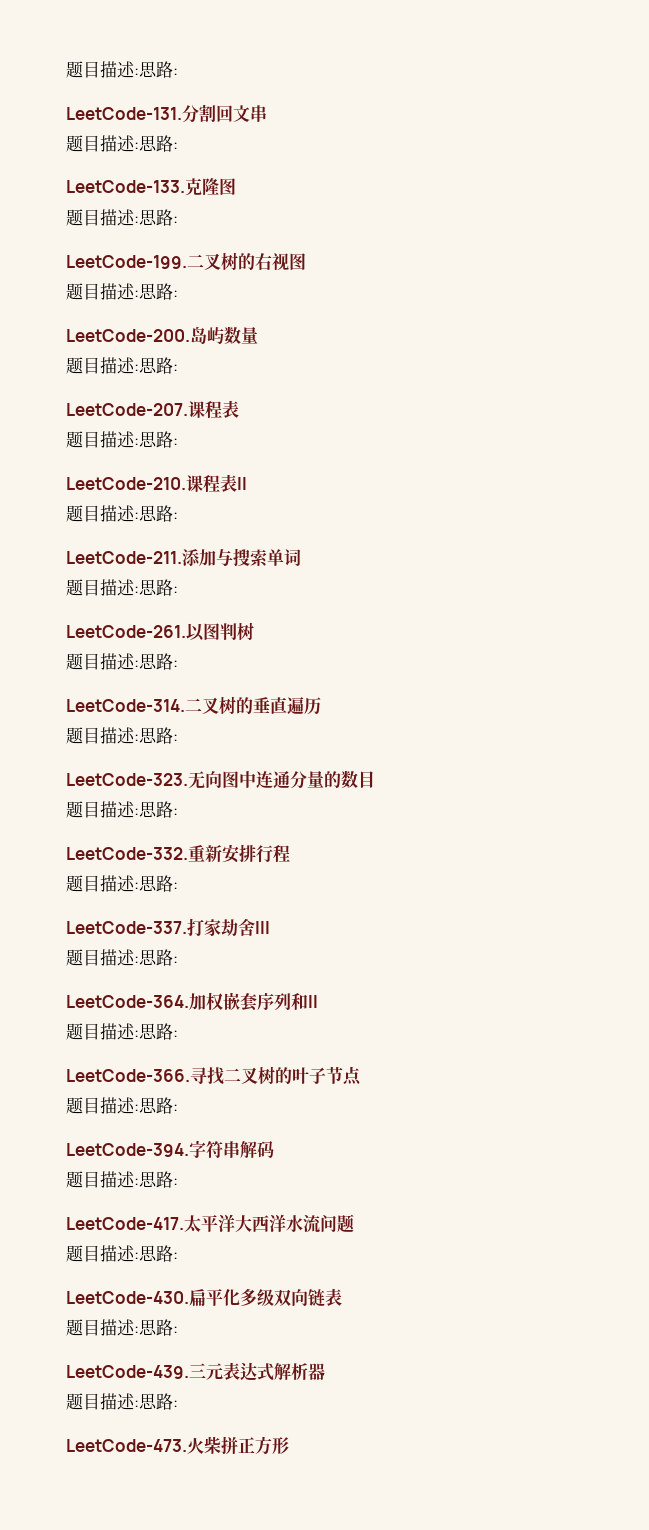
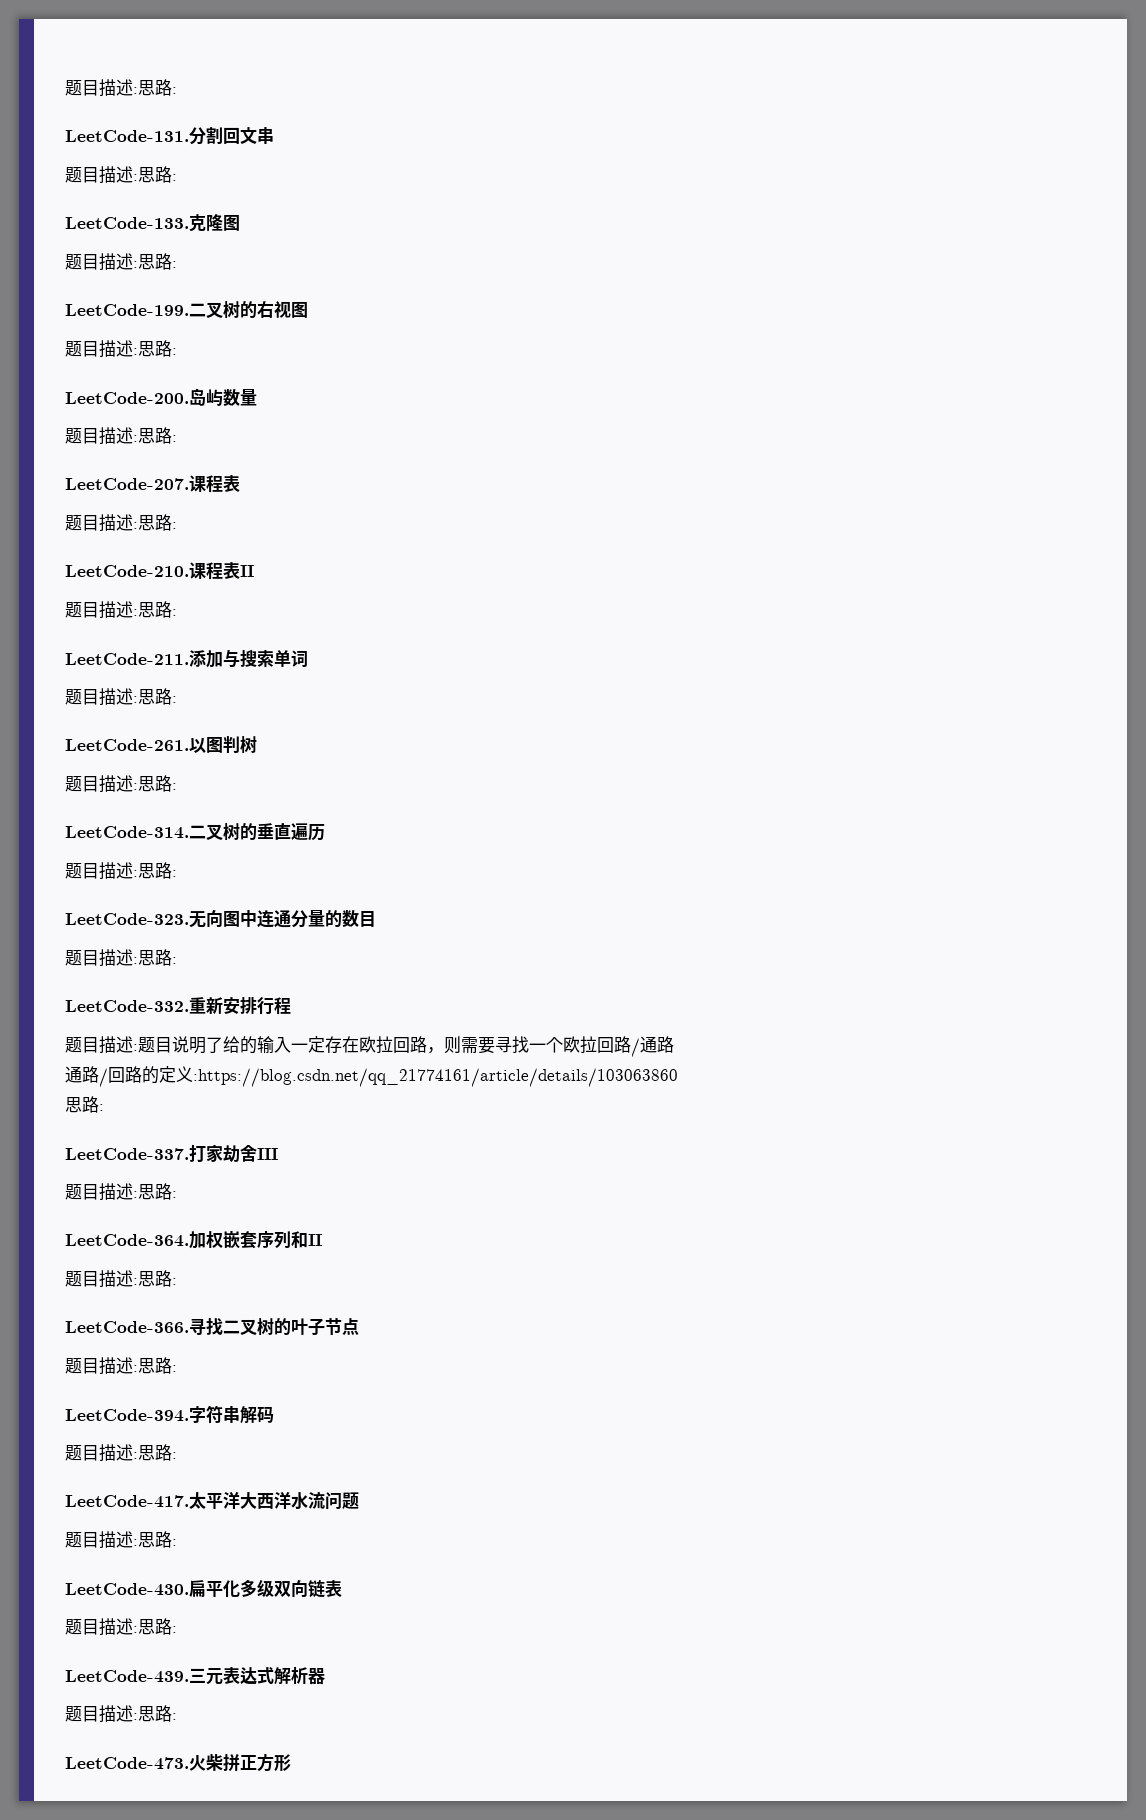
(139, 886) none -> [138,1036,674,1057] [65,1066,678,1087] 题目说明了给的输入一定存在欧拉回路，则需要寻找一个欧拉回路/通路 // 通路/回路的定义:https://blog.csdn.net/qq_21774161/article/details/103063860 //

